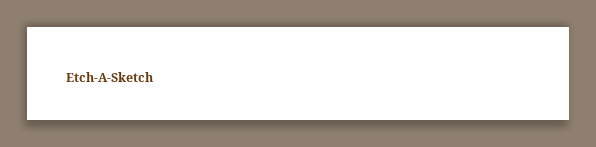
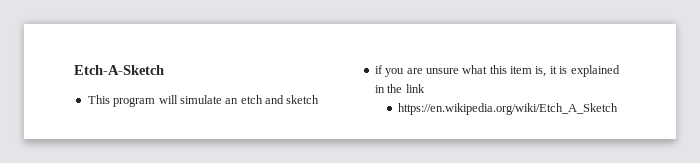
(154, 77) none -> [87,95,320,107] [374,65,620,77] [374,84,425,93] [397,103,618,115] // This program will simulate an etch and sketch // if you are unsure what this item is, it is explained in the link // https://en.wikipedia.org/wiki/Etch_A_Sketch

